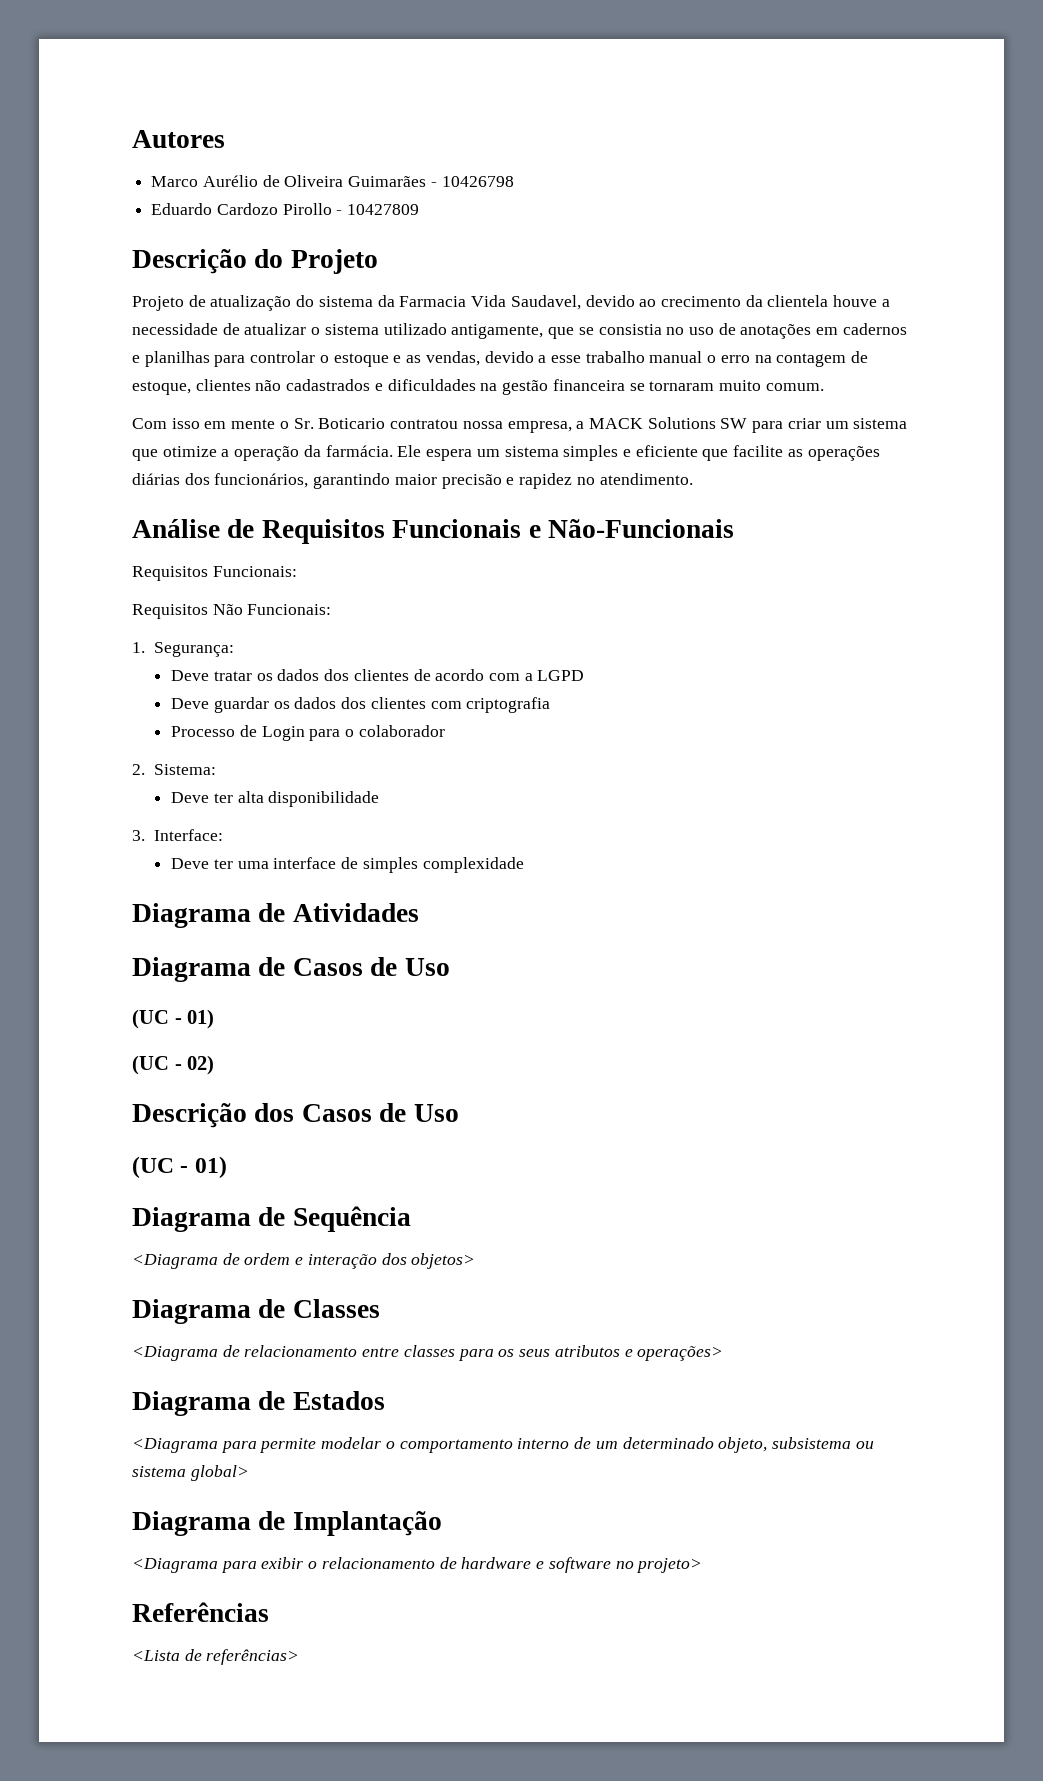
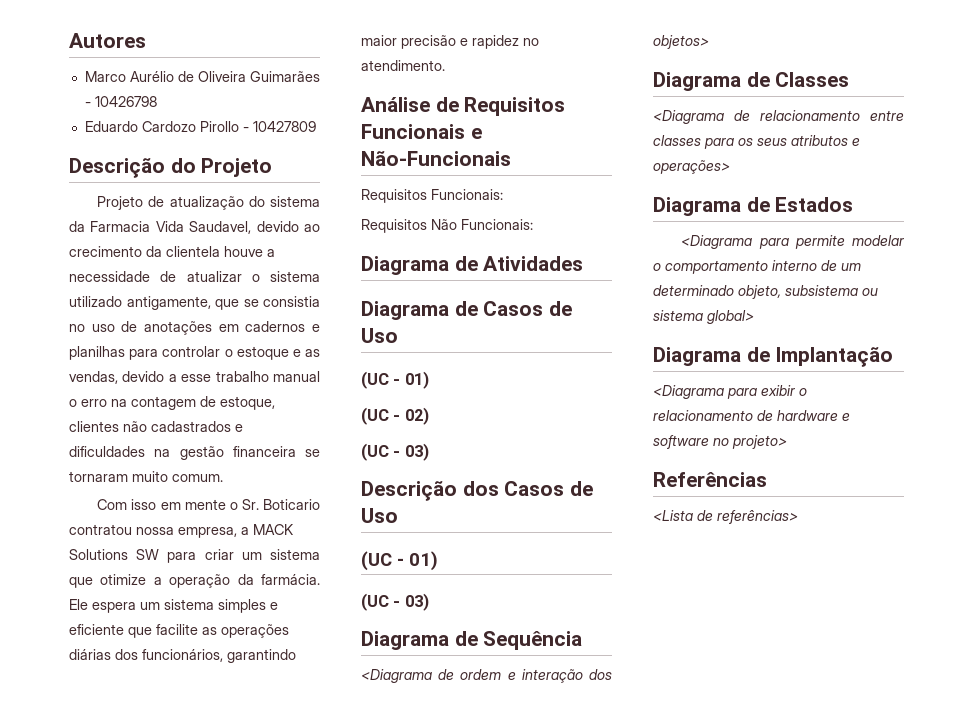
[132,642,234,657] [171,669,585,681] [171,697,551,713] [171,725,445,741] [132,764,216,775] [171,791,380,807] [132,829,223,841] [171,857,524,873] // 1. Segurança: // Deve tratar os dados dos clientes de acordo com a LGPD // Deve guardar os dados dos clientes com criptografia // Processo de Login para o colaborador // 2. Sistema: // Deve ter alta disponibilidade // 3. Interface: // Deve ter uma interface de simples complexidade -> (533, 224) none
(215, 1065) none -> [361,443,429,461] // (UC - 03)
(227, 1167) none -> [361,593,429,611] // (UC - 03)

